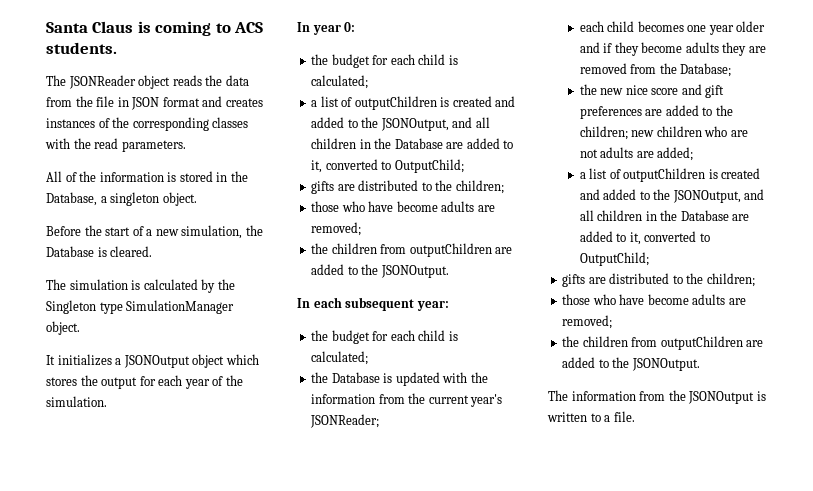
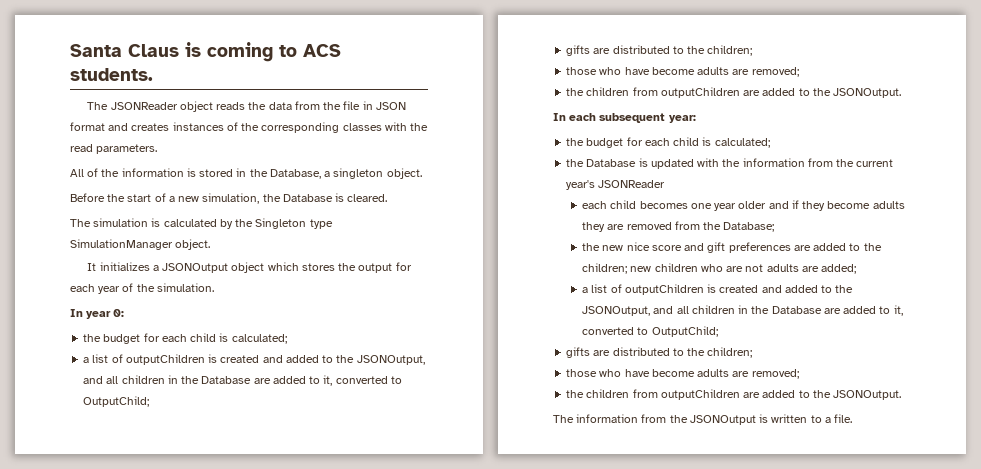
[310,414,380,428] JSONReader; -> [598,180,666,188] JSONReader

